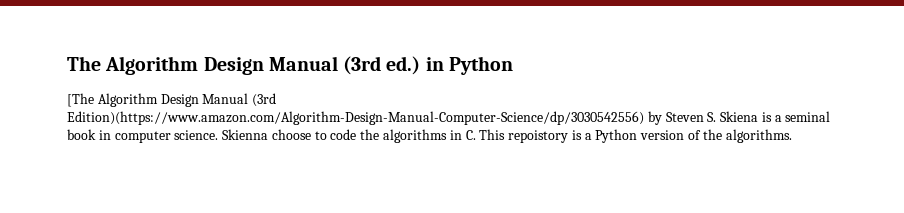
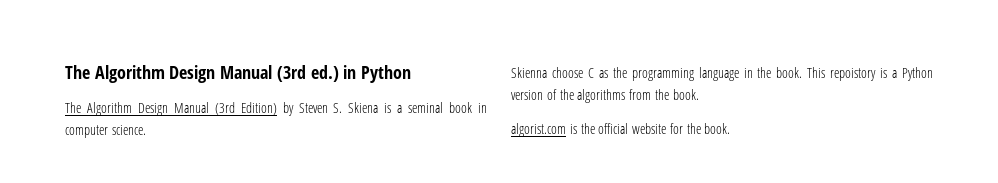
[67,93,277,107] [67,111,644,125] [The Algorithm Design Manual (3rd Edition)(https://www.amazon.com/Algorithm-Design-Manual-Computer-Science/dp/3030542556) -> [65,102,277,116] The Algorithm Design Manual (3rd Edition)
(219, 135) none -> (146, 130) //
[314,129,476,143] to code the algorithms in C. -> [587,67,803,81] C as the programming language in the book.
[725,129,792,143] algorithms. -> [577,89,699,103] [511,123,731,137] algorithms from the book. // algorist.com is the official website for the book.

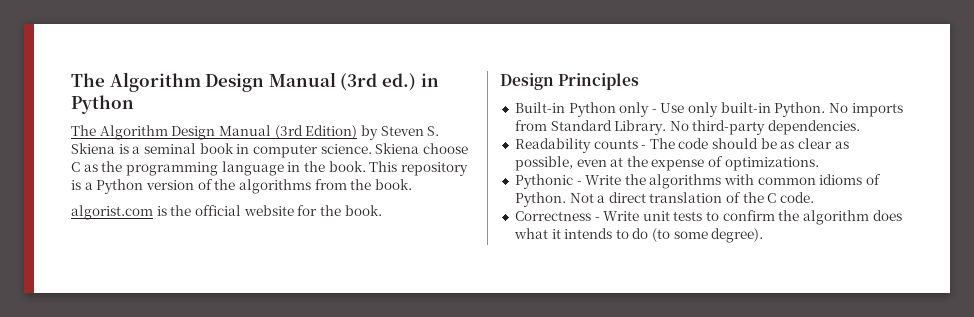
[511,67,547,78] // Skienna -> [375,143,420,154] Skiena
[830,68,877,81] repoistory -> [400,162,468,176] repository
(731, 128) none -> [500,73,640,90] [514,102,903,117] [514,120,861,135] [514,138,849,153] [514,156,819,171] [514,174,882,189] [514,192,815,207] [514,210,902,225] [513,228,764,243] // Design Principles // Built-in Python only - Use only built-in Python. No imports from Standard Library. No third-party dependencies. // Readability counts - The code should be as clear as possible, even at the expense of optimizations. // Pythonic - Write the algorithms with common idioms of Python. Not a direct translation of the C code. // Correctness - Write unit tests to confirm the algorithm does what it intends to do (to some degree).

